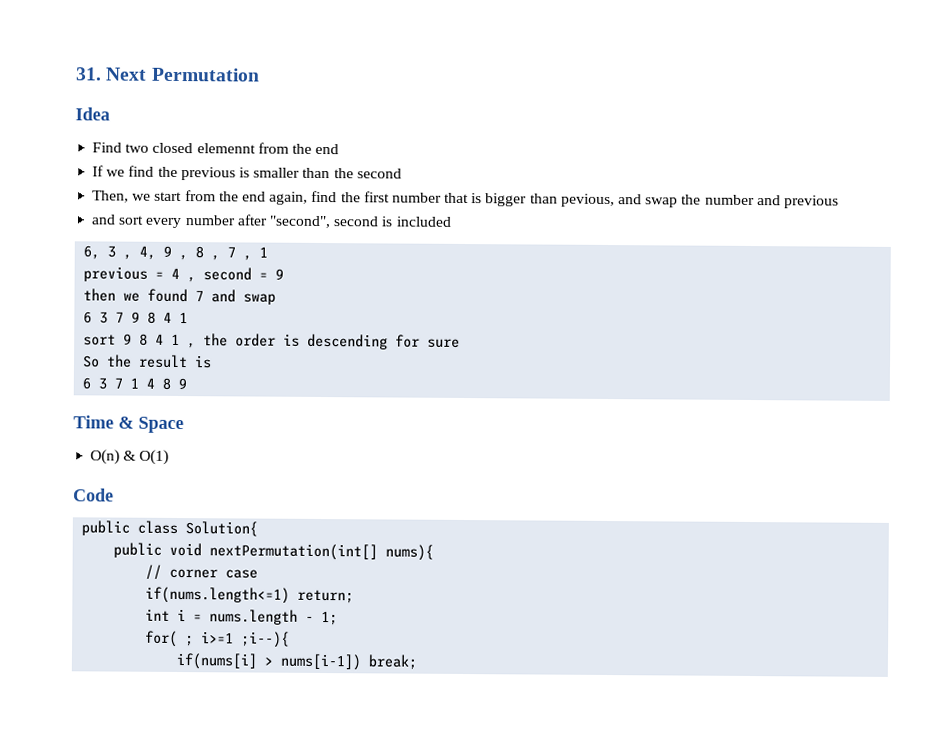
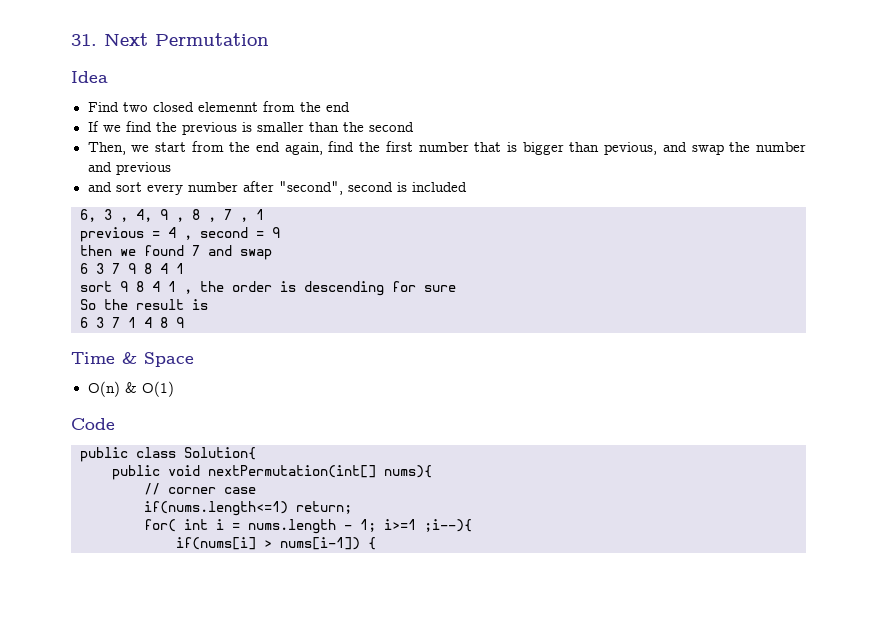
(355, 596) none -> [144,519,176,532] for(
[145,630,195,648] // for( ; -> (376, 525) none
[368,654,418,670] break; -> [368,537,376,550] {

